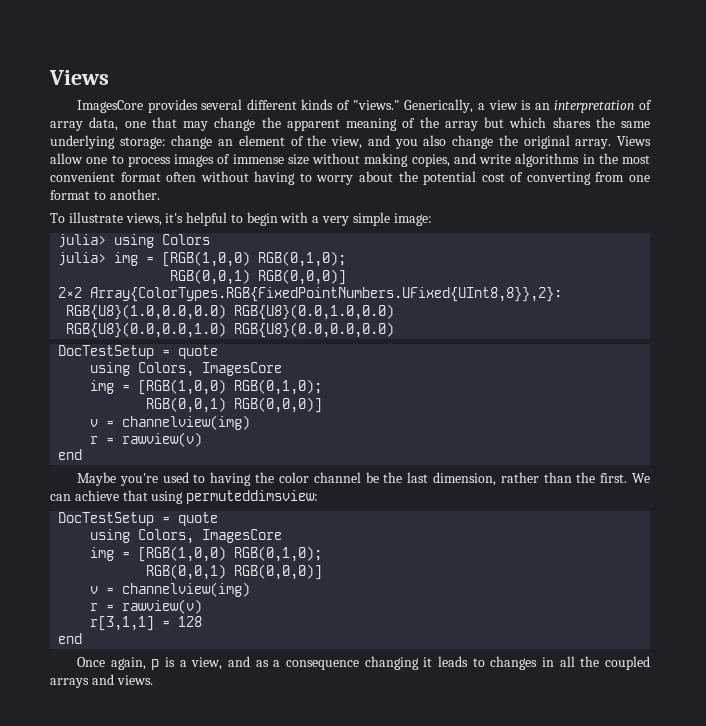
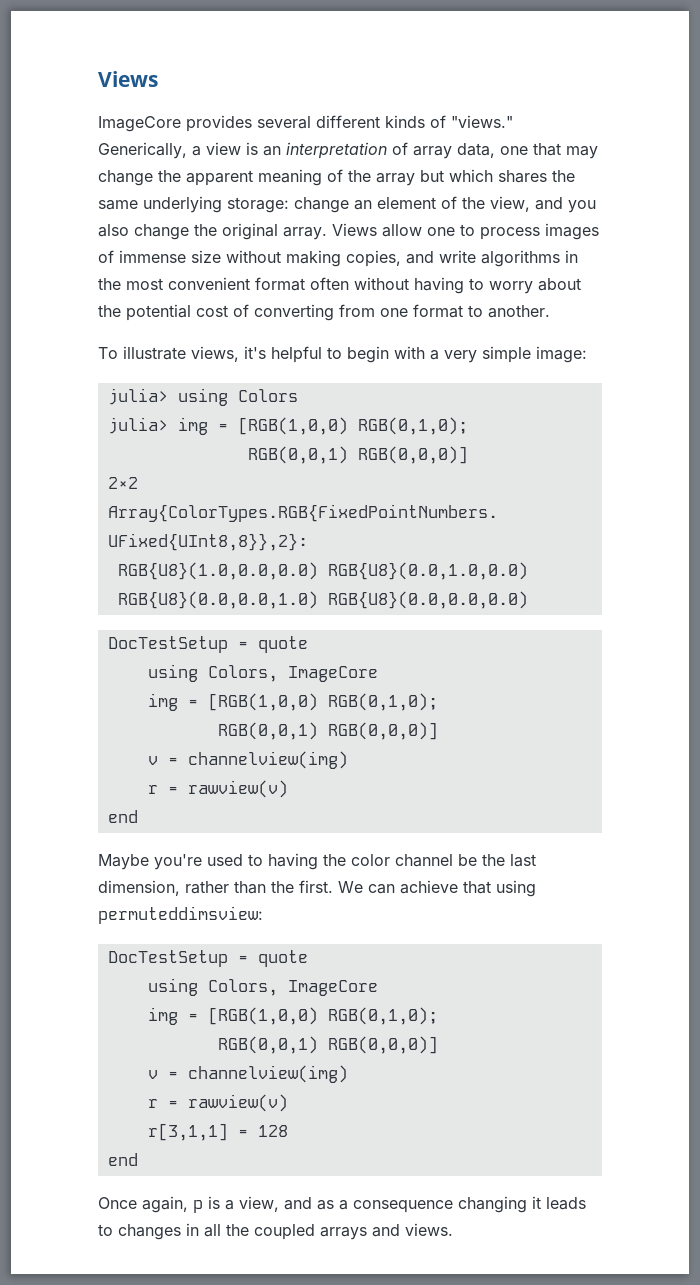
[76,100,143,113] ImagesCore -> [98,116,181,132] ImageCore
[202,362,283,376] ImagesCore -> [287,666,378,682] ImageCore
[202,529,283,543] ImagesCore -> [287,980,378,996] ImageCore

